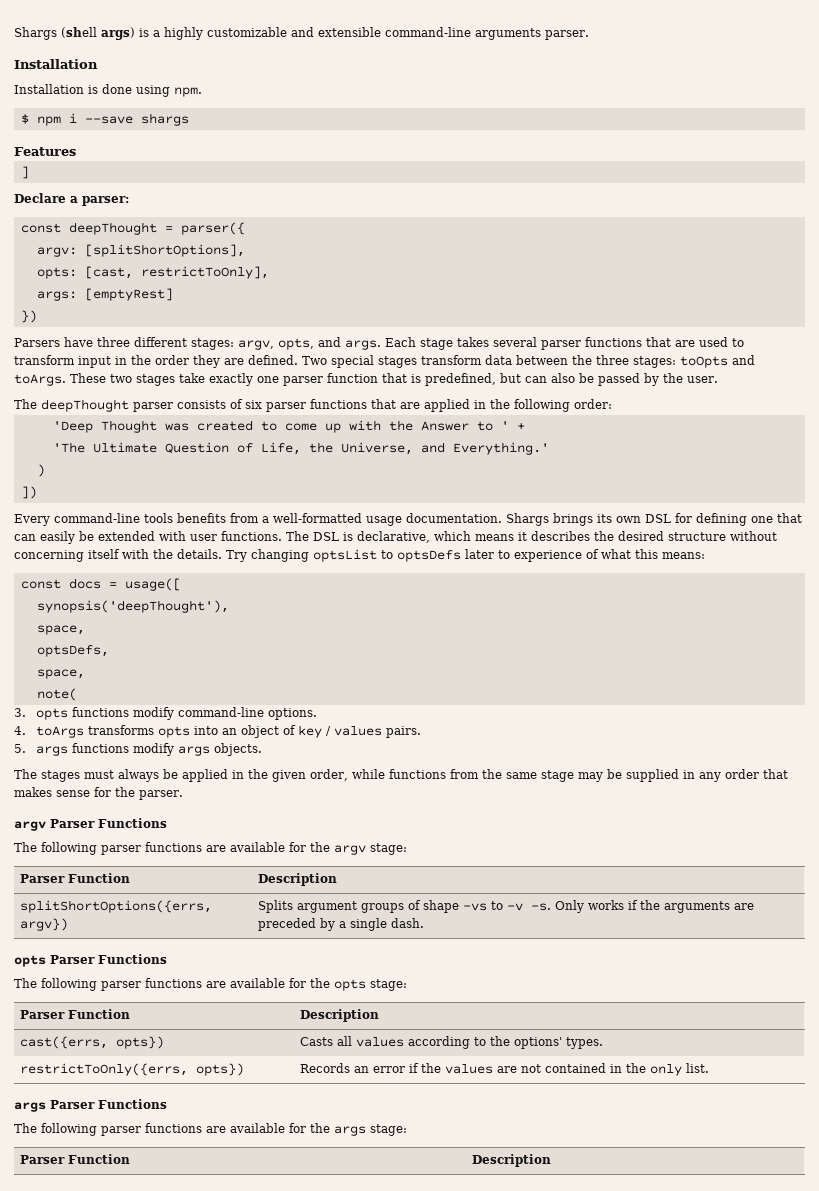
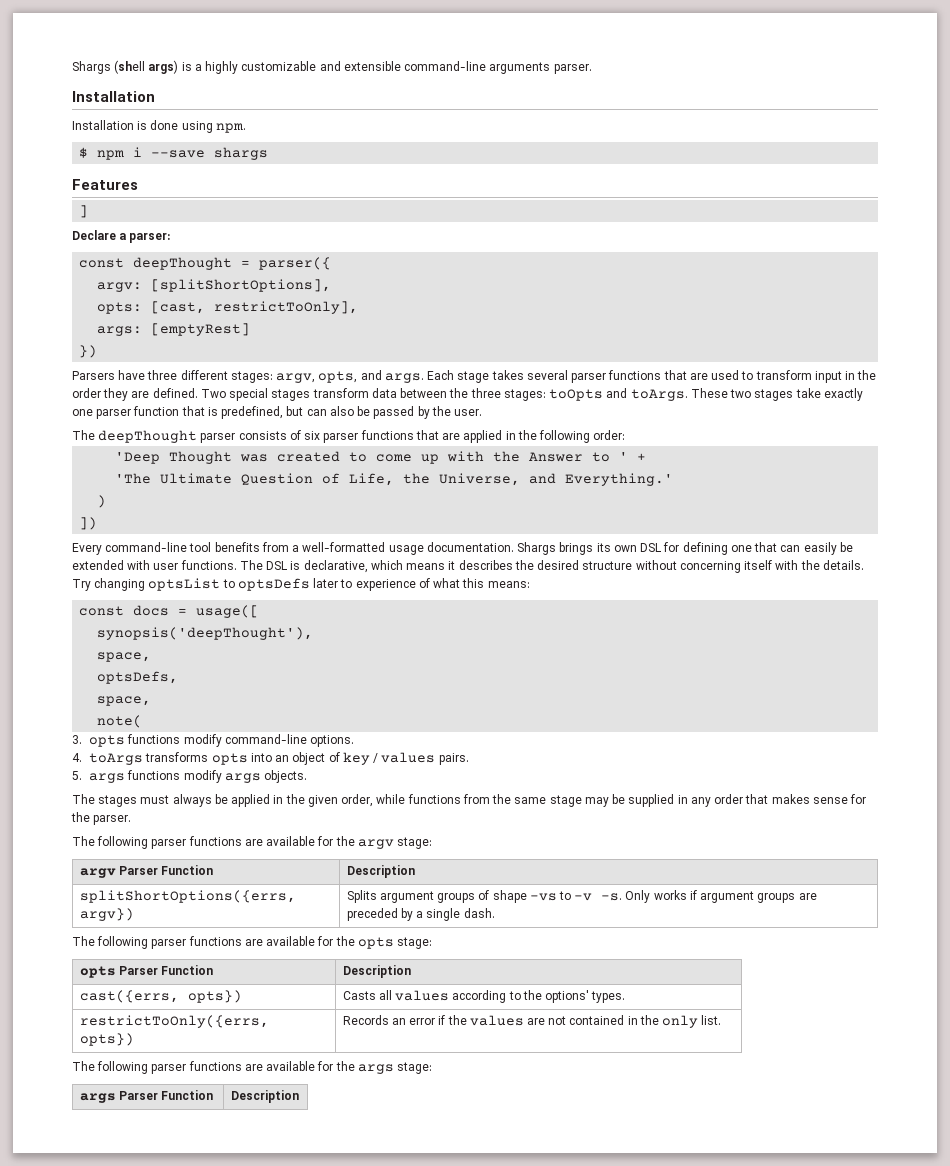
[144,513,173,523] tools -> [189,542,212,552] tool
[14,818,167,831] // argv Parser Functions -> (132, 820) none
(407, 849) none -> [79,868,116,878] argv
[639,900,730,913] the arguments -> [700,891,796,903] argument groups
[14,954,167,967] // opts Parser Functions -> (495, 913) none
(407, 985) none -> [79,966,116,978] opts
[14,1099,167,1112] // args Parser Functions -> (722, 1020) none
(407, 1130) none -> [79,1093,116,1103] args

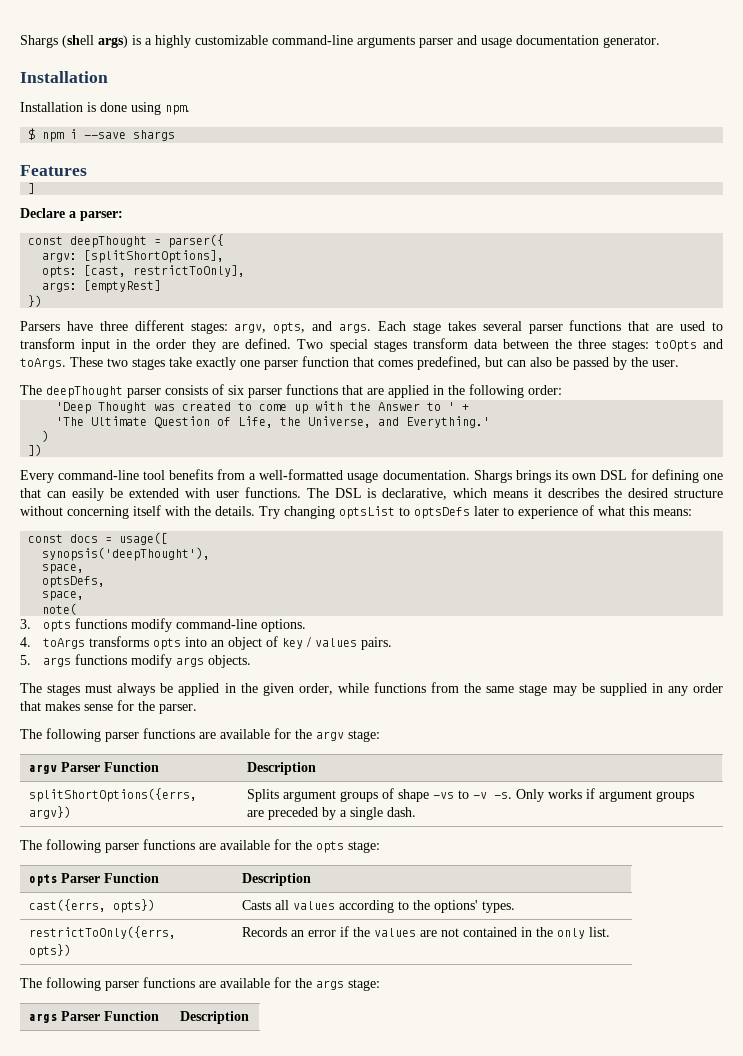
[319,61,592,74] and extensible command-line arguments parser. -> [272,35,660,48] command-line arguments parser and usage documentation generator.
[207,407,218,416] is -> [378,360,413,367] comes

